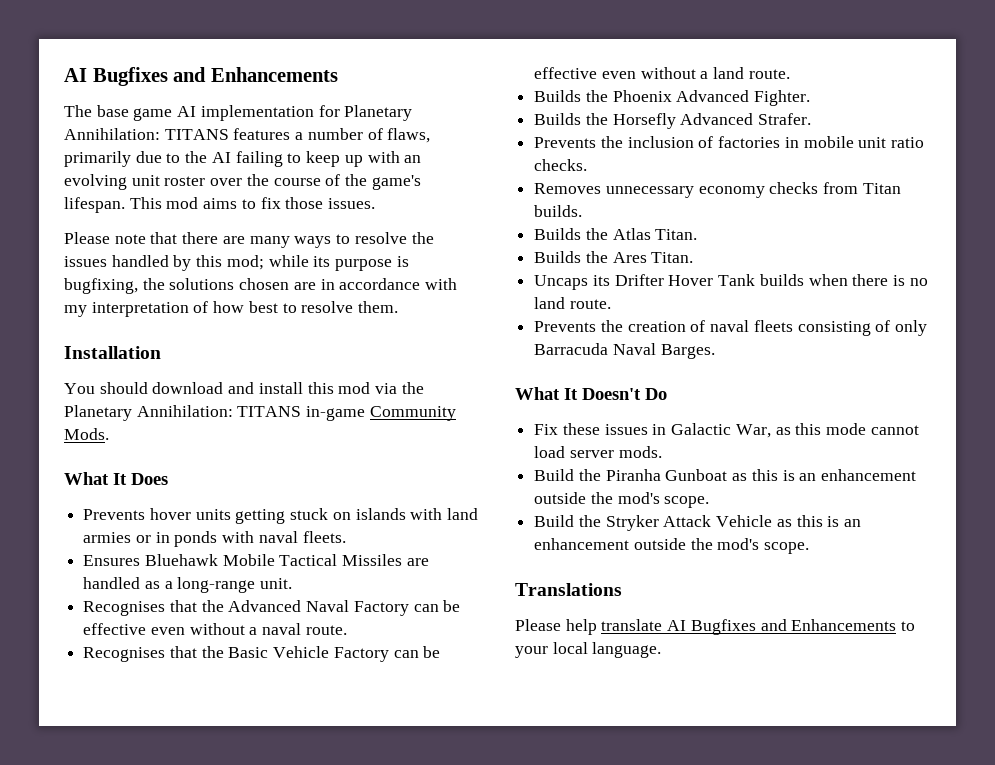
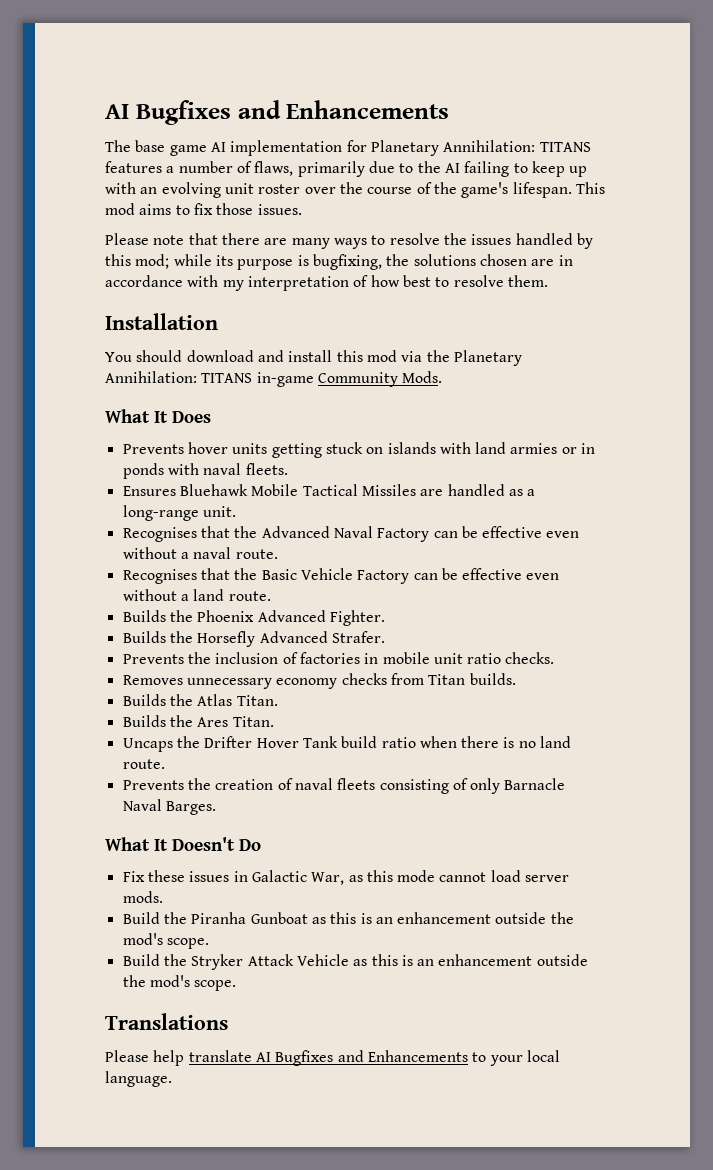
[592,275,610,286] its -> [176,736,200,748] the
[759,274,804,286] builds -> [341,736,416,748] build ratio
[534,343,609,355] Barracuda -> [504,778,566,790] Barnacle

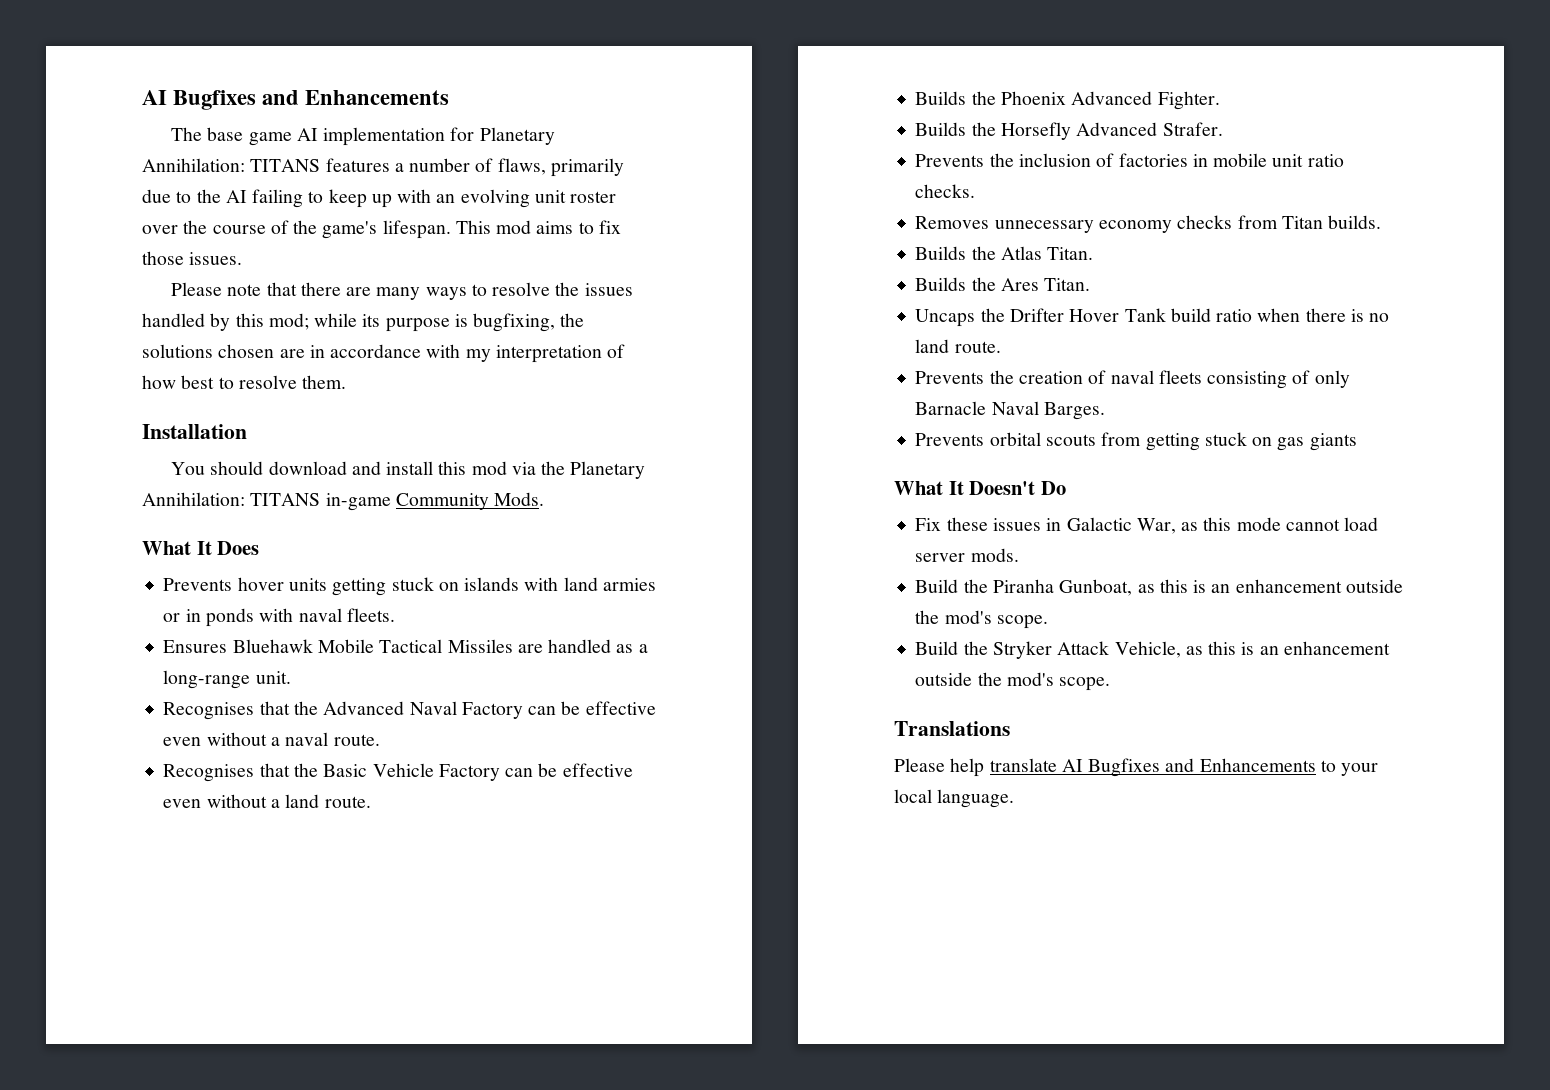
(216, 808) none -> [915,432,1357,451] // Prevents orbital scouts from getting stuck on gas giants
[250,912,308,924] Gunboat -> [1059,579,1133,596] Gunboat,
[296,954,349,966] Vehicle -> [1114,641,1181,658] Vehicle,

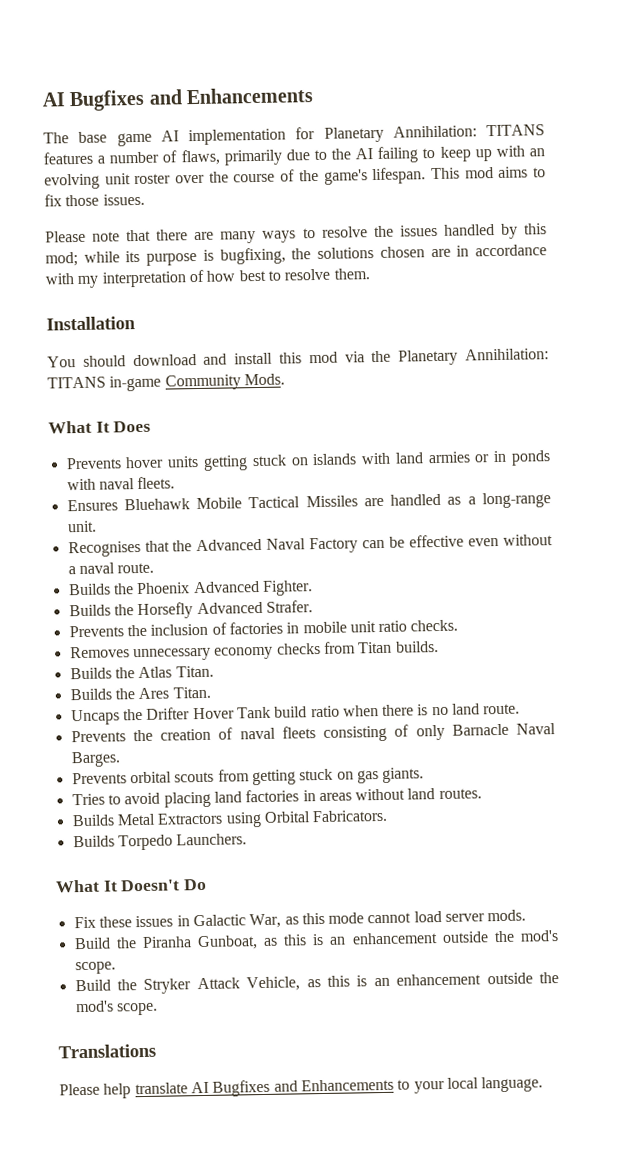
[163,763,633,782] [163,794,371,808] // Recognises that the Basic Vehicle Factory can be effective even without a land route. -> (155, 568) none
[1309,433,1357,451] giants -> [382,767,425,783] [71,788,482,808] [71,809,389,828] [72,833,248,851] giants. // Tries to avoid placing land factories in areas without land routes. // Builds Metal Extractors using Orbital Fabricators. // Builds Torpedo Launchers.

